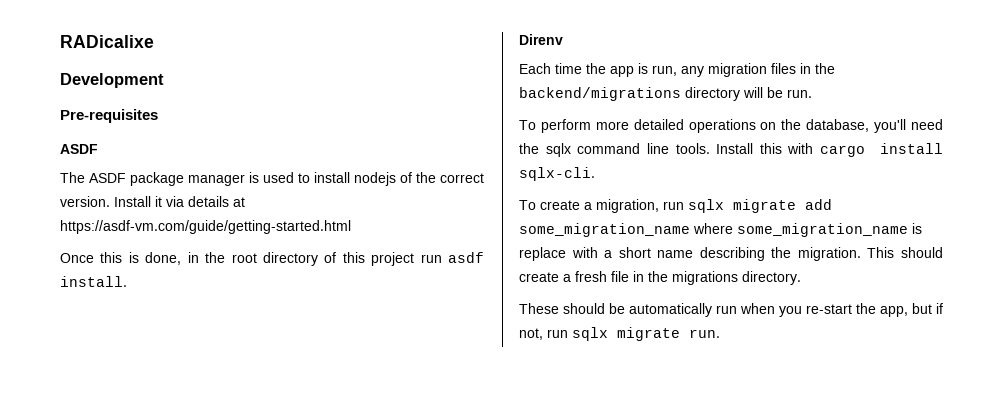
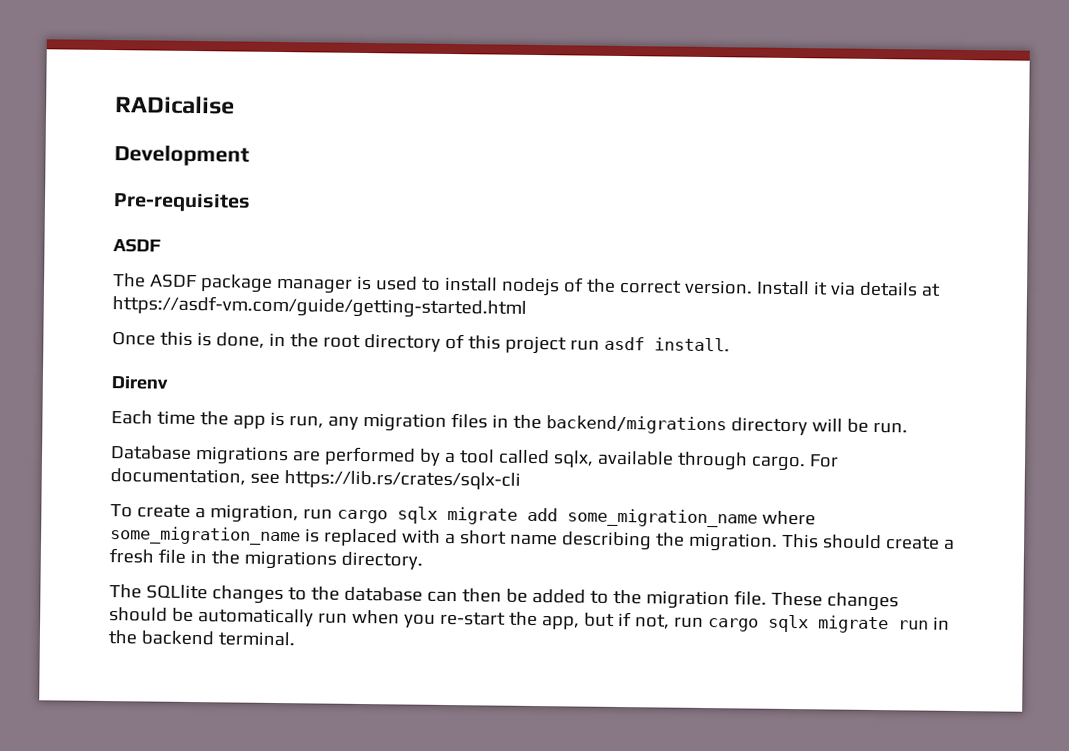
[60,35,154,48] RADicalixe -> [115,95,235,115] RADicalise
[519,119,944,133] [519,143,943,157] [519,167,595,181] To perform more detailed operations on the database, you'll need the sqlx command line tools. Install this with cargo install sqlx-cli. -> [110,445,839,472] [110,468,521,490] Database migrations are performed by a tool called sqlx, available through cargo. For documentation, see https://lib.rs/crates/sqlx-cli
(684, 205) none -> [336,509,388,524] cargo
[519,247,566,261] replace -> [322,528,398,547] replaced
[519,303,559,314] These -> [109,584,899,612] The SQLlite changes to the database can then be added to the migration file. These changes
[572,327,720,341] sqlx migrate run. -> [707,614,950,634] [108,630,295,647] cargo sqlx migrate run in the backend terminal.

